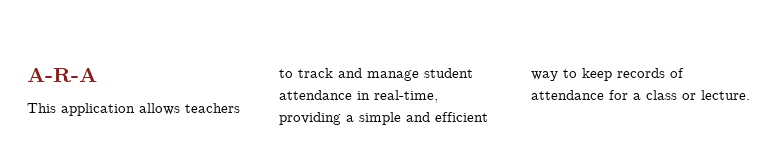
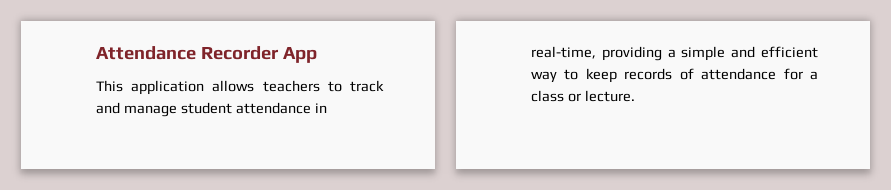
[27,67,97,82] A-R-A -> [96,46,317,63] Attendance Recorder App

